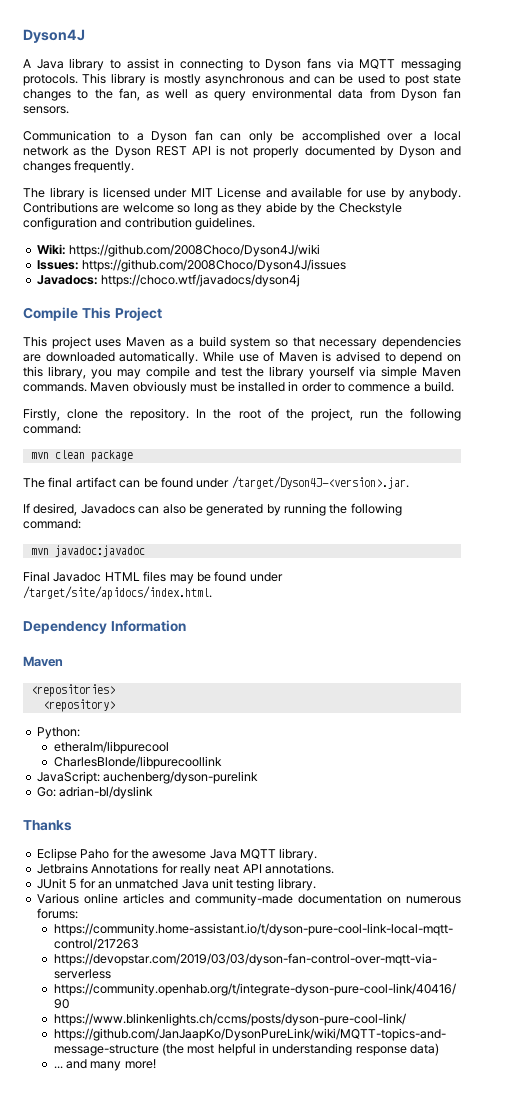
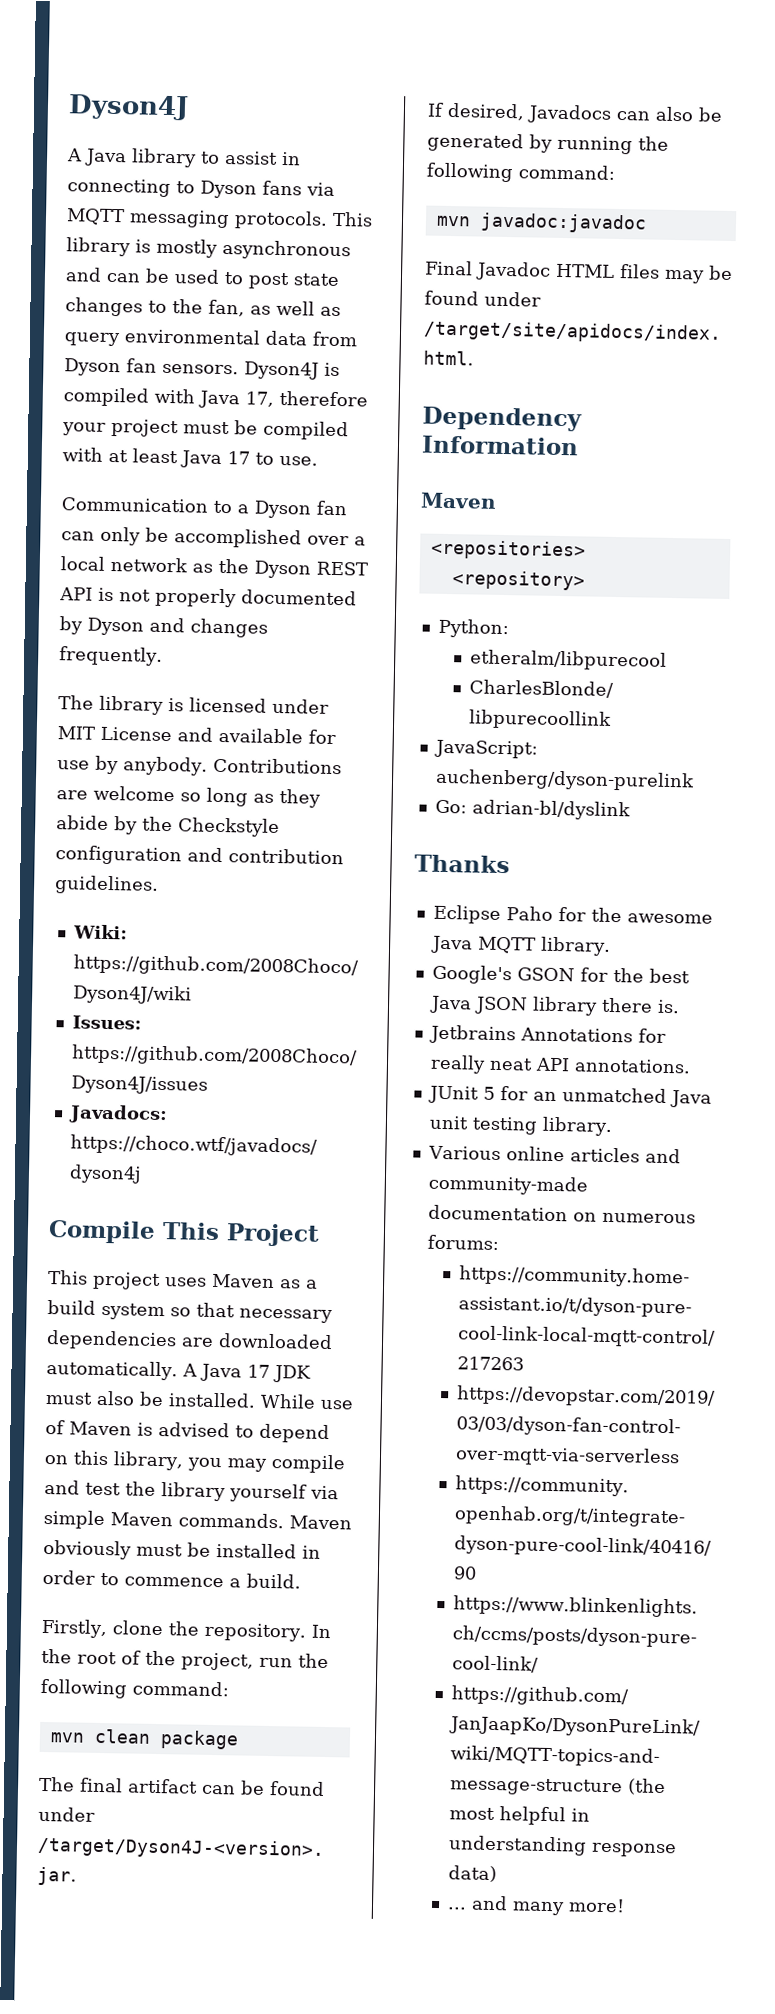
(69, 110) none -> [244,361,340,380] [63,387,368,409] [62,418,349,441] [62,447,318,468] Dyson4J is compiled with Java 17, therefore your project must be compiled with at least Java 17 to use.
(199, 357) none -> [181,1363,311,1383] [45,1390,256,1408] A Java 17 JDK must also be installed.
(318, 854) none -> [431,964,690,985] [428,995,680,1016] // Google's GSON for the best Java JSON library there is.

